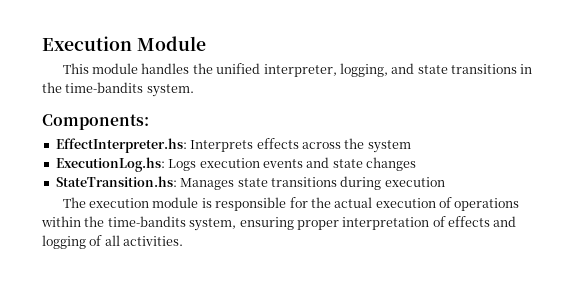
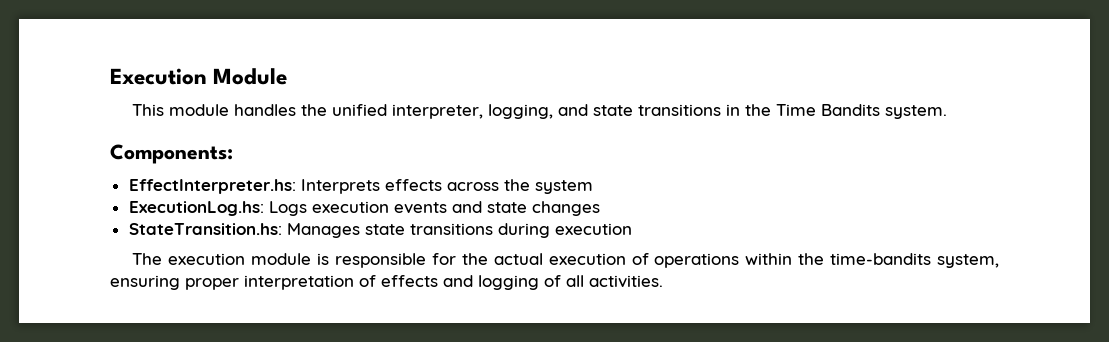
[65,82,144,93] time-bandits -> [776,104,881,116] Time Bandits

